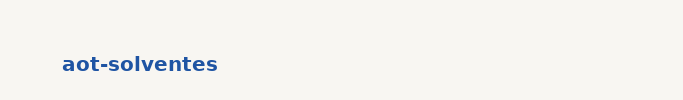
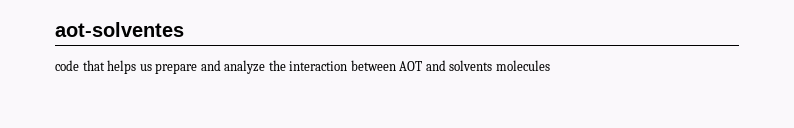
(218, 63) none -> [55,60,550,74] // code that helps us prepare and analyze the interaction between AOT and solvents molecules

